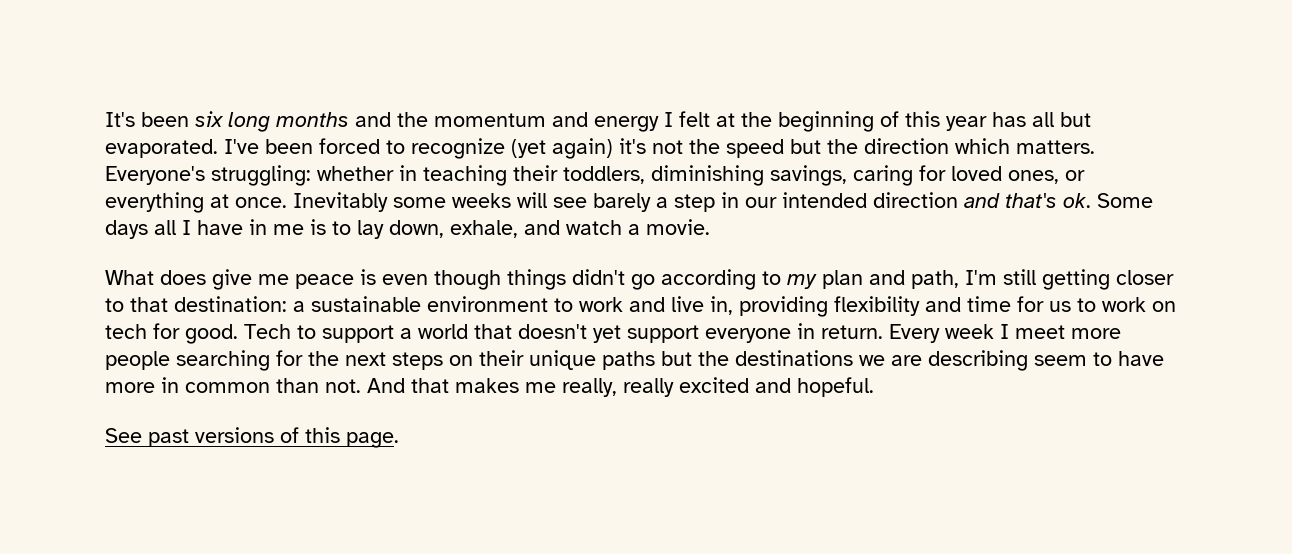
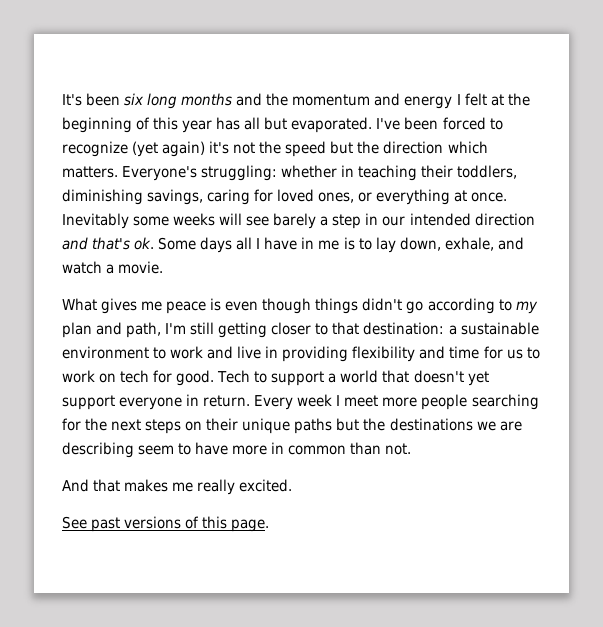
[160,269,252,290] does give -> [101,298,138,314] gives
[710,296,733,315] in, -> [265,346,279,358] in
(361, 386) none -> (412, 449) //
[562,377,874,397] really, really excited and hopeful. -> [197,479,293,495] really excited.

